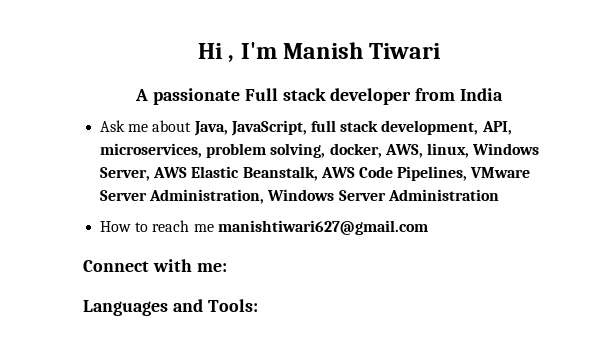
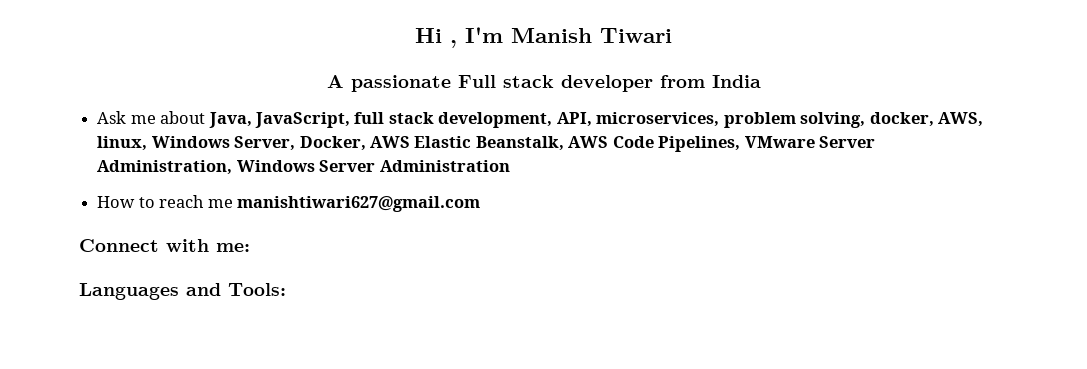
(151, 174) none -> [299,136,366,151] Docker,

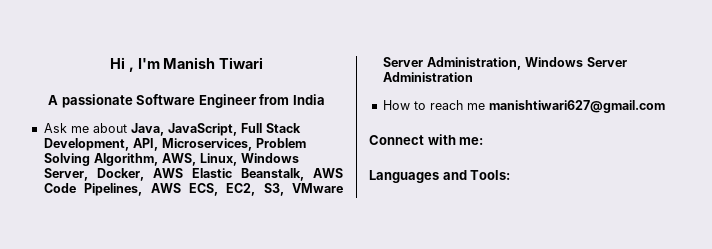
[457,75,653,92] Full stack developer -> [136,94,257,108] Software Engineer
[354,112,984,128] [97,136,148,151] full stack development, API, microservices, problem solving, docker, AWS, linux, -> [240,123,301,133] [43,138,306,151] [43,153,237,166] Full Stack Development, API, Microservices, Problem Solving Algorithm, AWS, Linux,
(741, 144) none -> [150,183,284,196] AWS ECS, EC2, S3,

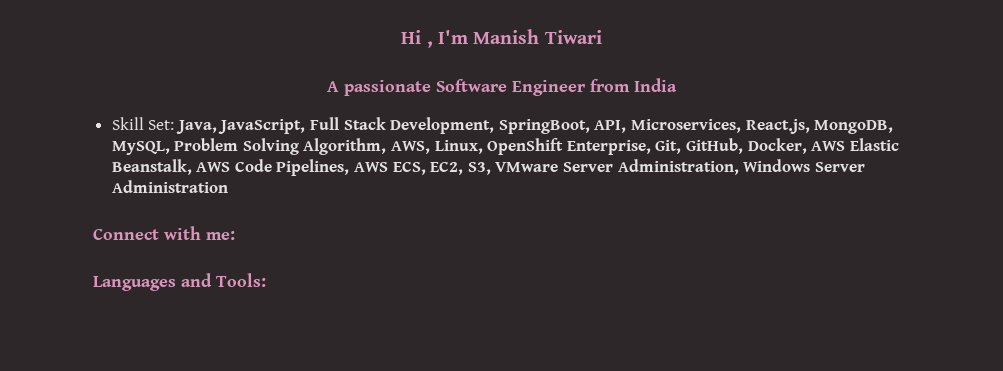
[43,123,127,133] Ask me about -> [111,117,175,130] Skill Set:
(129, 144) none -> [498,119,590,134] SpringBoot,
(252, 144) none -> [745,119,894,134] [111,141,170,155] React.js, MongoDB, MySQL,
[240,153,299,163] [43,168,88,181] Windows Server, -> [487,138,744,155] OpenShift Enterprise, Git, GitHub,
[382,100,665,113] // How to reach me manishtiwari627@gmail.com -> (228, 186) none

